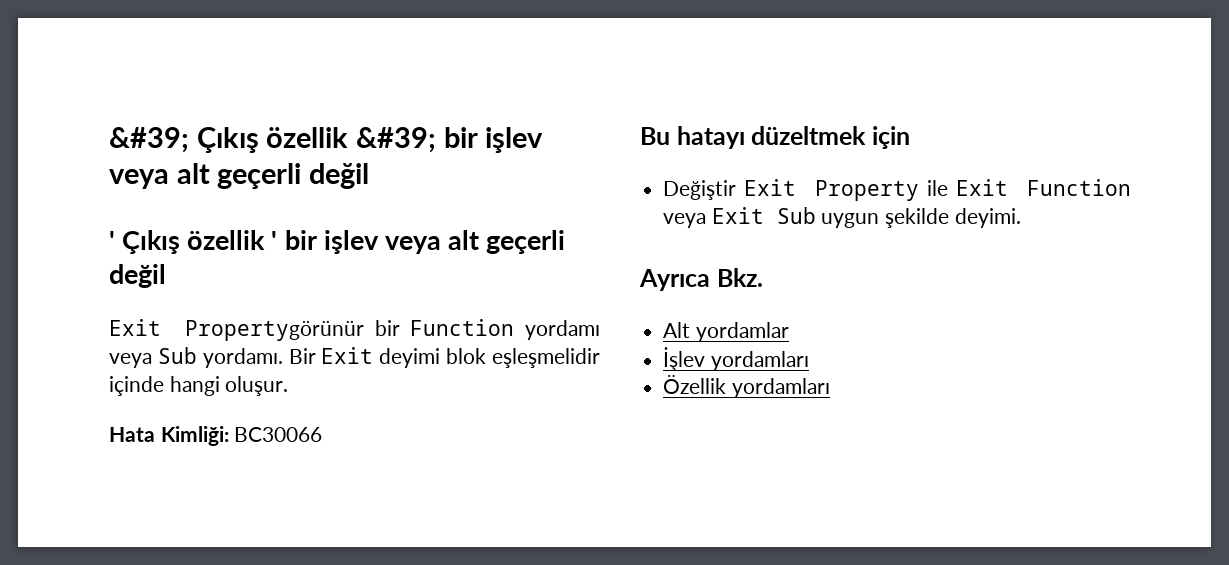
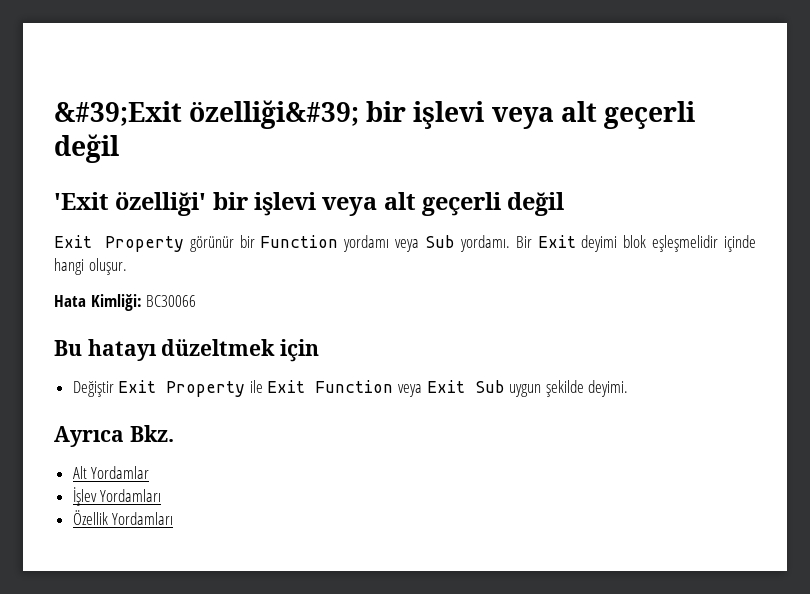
[109,127,544,153] [109,163,370,189] [109,230,379,254] &#39; Çıkış özellik &#39; bir işlev veya alt geçerli değil // ' Çıkış özellik ' bir işlev -> [54,100,695,129] [54,134,119,163] [54,192,317,216] &#39;Exit özelliği&#39; bir işlevi veya alt geçerli değil // 'Exit özelliği' bir işlevi
[185,320,365,341] Propertygörünür -> [104,236,234,252] Property görünür
[695,322,789,342] yordamlar -> [91,466,150,479] Yordamlar
[710,351,809,371] yordamları -> [100,489,162,502] Yordamları
[731,378,830,398] yordamları -> [112,512,174,525] Yordamları

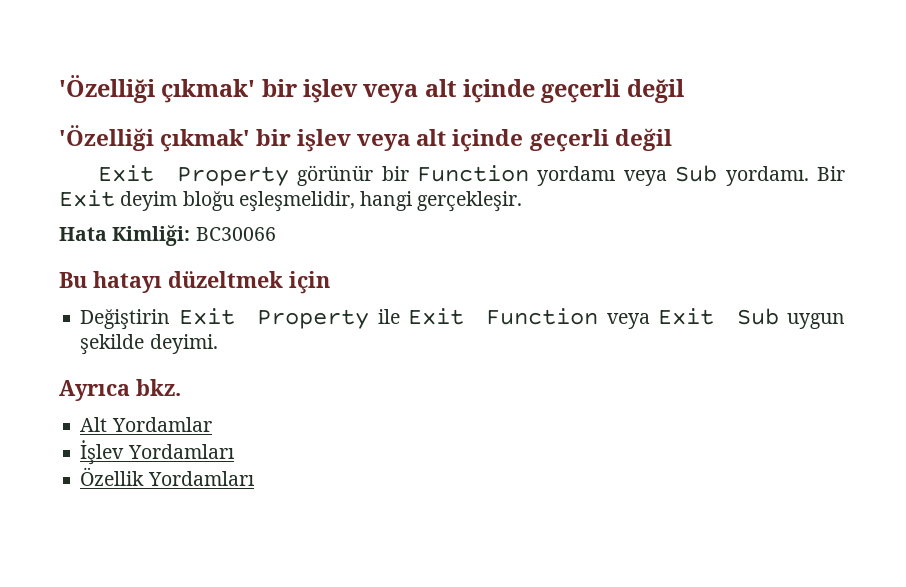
[54,100,695,129] [54,134,119,163] [54,192,416,216] &#39;Exit özelliği&#39; bir işlevi veya alt geçerli değil // 'Exit özelliği' bir işlevi veya alt -> [59,75,684,103] [59,125,524,152] 'Özelliği çıkmak' bir işlev veya alt içinde geçerli değil // 'Özelliği çıkmak' bir işlev veya alt içinde
[581,235,757,252] [54,258,127,275] deyimi blok eşleşmelidir içinde hangi oluşur. -> [120,191,523,212] deyim bloğu eşleşmelidir, hangi gerçekleşir.
[72,381,114,397] Değiştir -> [80,309,171,330] Değiştirin
[129,425,174,442] Bkz. -> [136,379,181,396] bkz.

